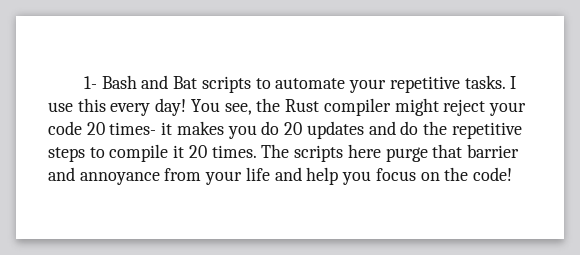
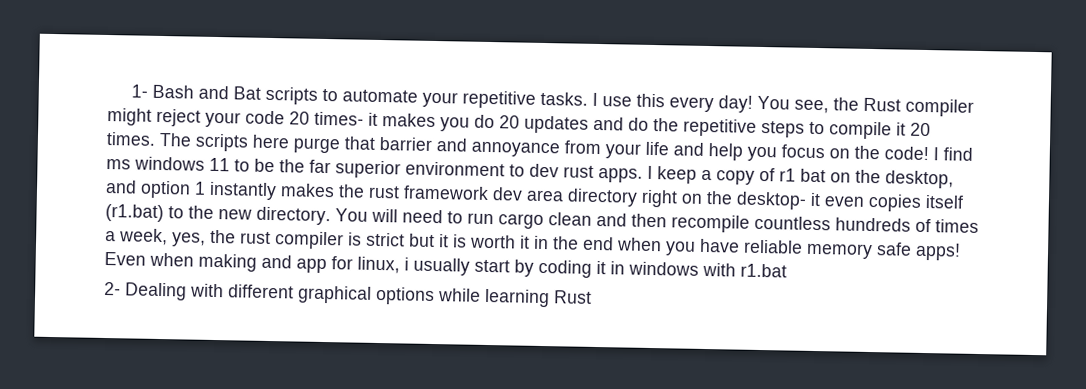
(512, 174) none -> [933,147,973,161] [106,156,954,189] [105,179,964,212] [105,203,979,233] [105,228,961,261] [104,251,787,278] [104,281,592,308] I find ms windows 11 to be the far superior environment to dev rust apps. I keep a copy of r1 bat on the desktop, and option 1 instantly makes the rust framework dev area directory right on the desktop- it even copies itself (r1.bat) to the new directory. You will need to run cargo clean and then recompile countless hundreds of times a week, yes, the rust compiler is strict but it is worth it in the end when you have reliable memory safe apps! Even when making and app for linux, i usually start by coding it in windows with r1.bat // 2- Dealing with different graphical options while learning Rust

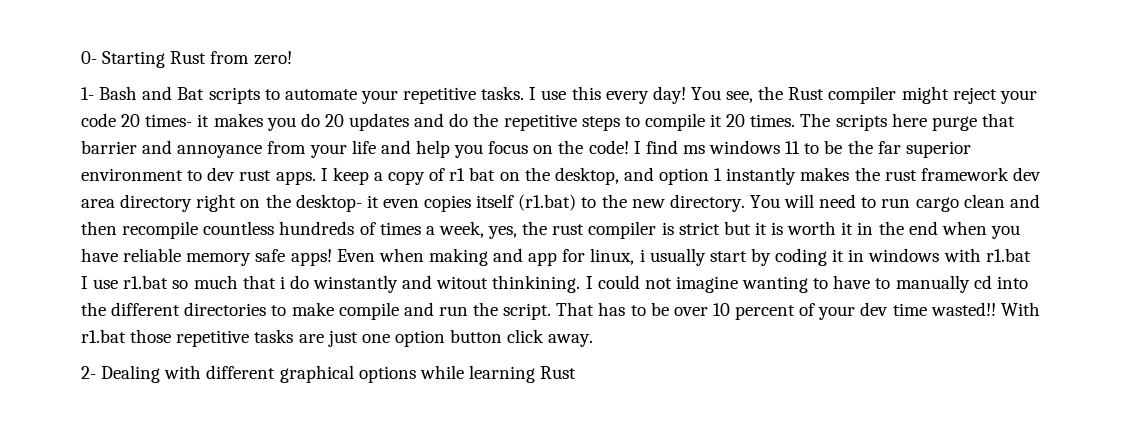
(131, 91) none -> [81,51,292,68] 0- Starting Rust from zero! //
(787, 270) none -> [81,275,1028,293] [81,302,1040,320] [81,329,594,347] I use r1.bat so much that i do winstantly and witout thinkining. I could not imagine wanting to have to manually cd into the different directories to make compile and run the script. That has to be over 10 percent of your dev time wasted!! With r1.bat those repetitive tasks are just one option button click away.

